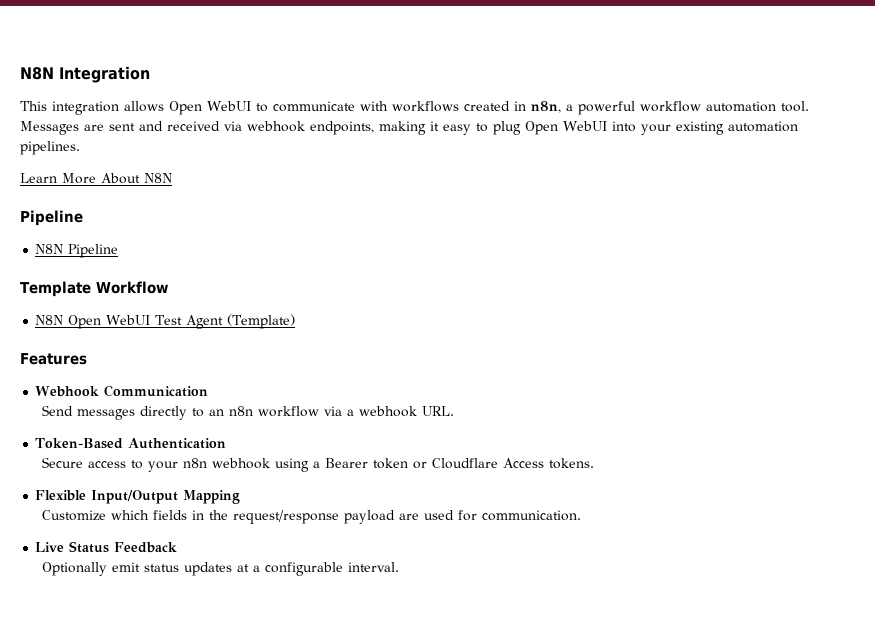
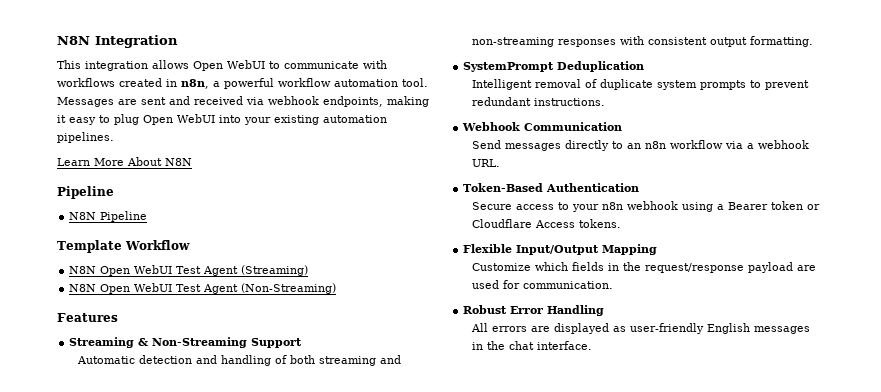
[227,314,296,329] [20,353,87,365] (Template) // Features -> [241,265,309,276] [69,283,337,294] [57,313,118,322] [69,337,303,348] [77,355,402,366] [472,36,814,47] [463,61,645,72] [472,79,810,90] [472,97,606,106] (Streaming) // N8N Open WebUI Test Agent (Non-Streaming) // Features // Streaming & Non-Streaming Support // Automatic detection and handling of both streaming and non-streaming responses with consistent output formatting. // SystemPrompt Deduplication // Intelligent removal of duplicate system prompts to prevent redundant instructions.
[35,541,178,553] [42,562,400,576] Live Status Feedback // Optionally emit status updates at a configurable interval. -> [463,305,605,316] [471,323,811,334] [472,341,593,350] Robust Error Handling // All errors are displayed as user-friendly English messages in the chat interface.

